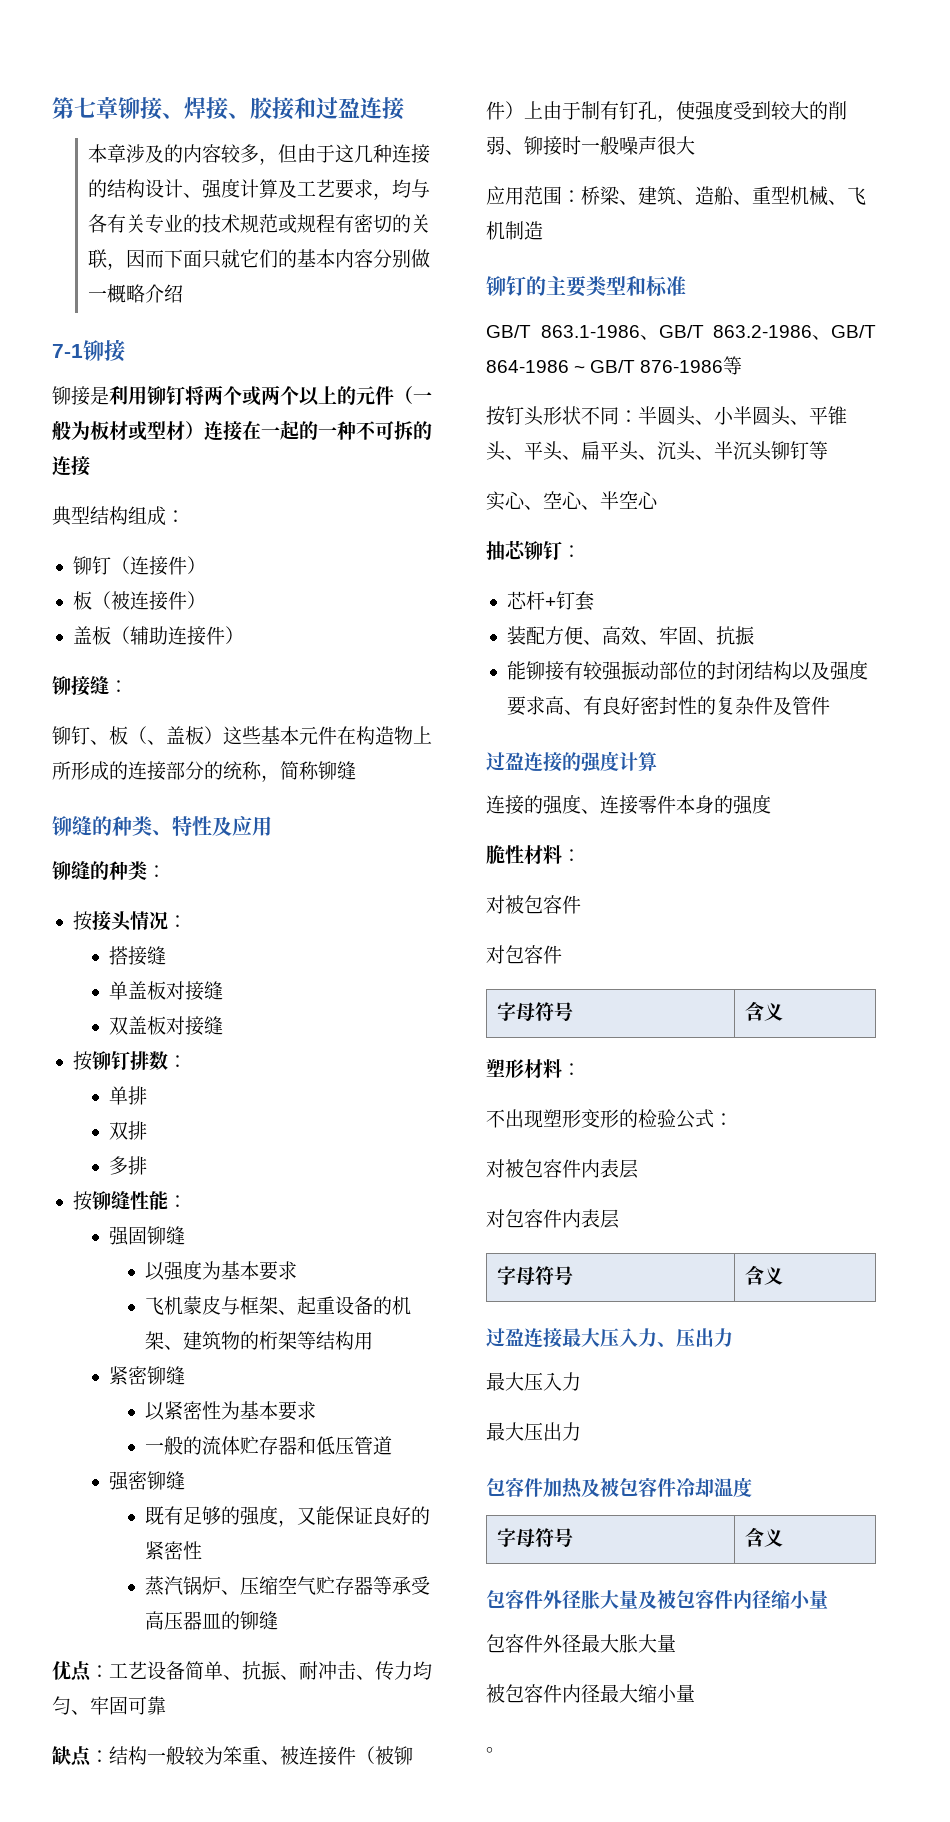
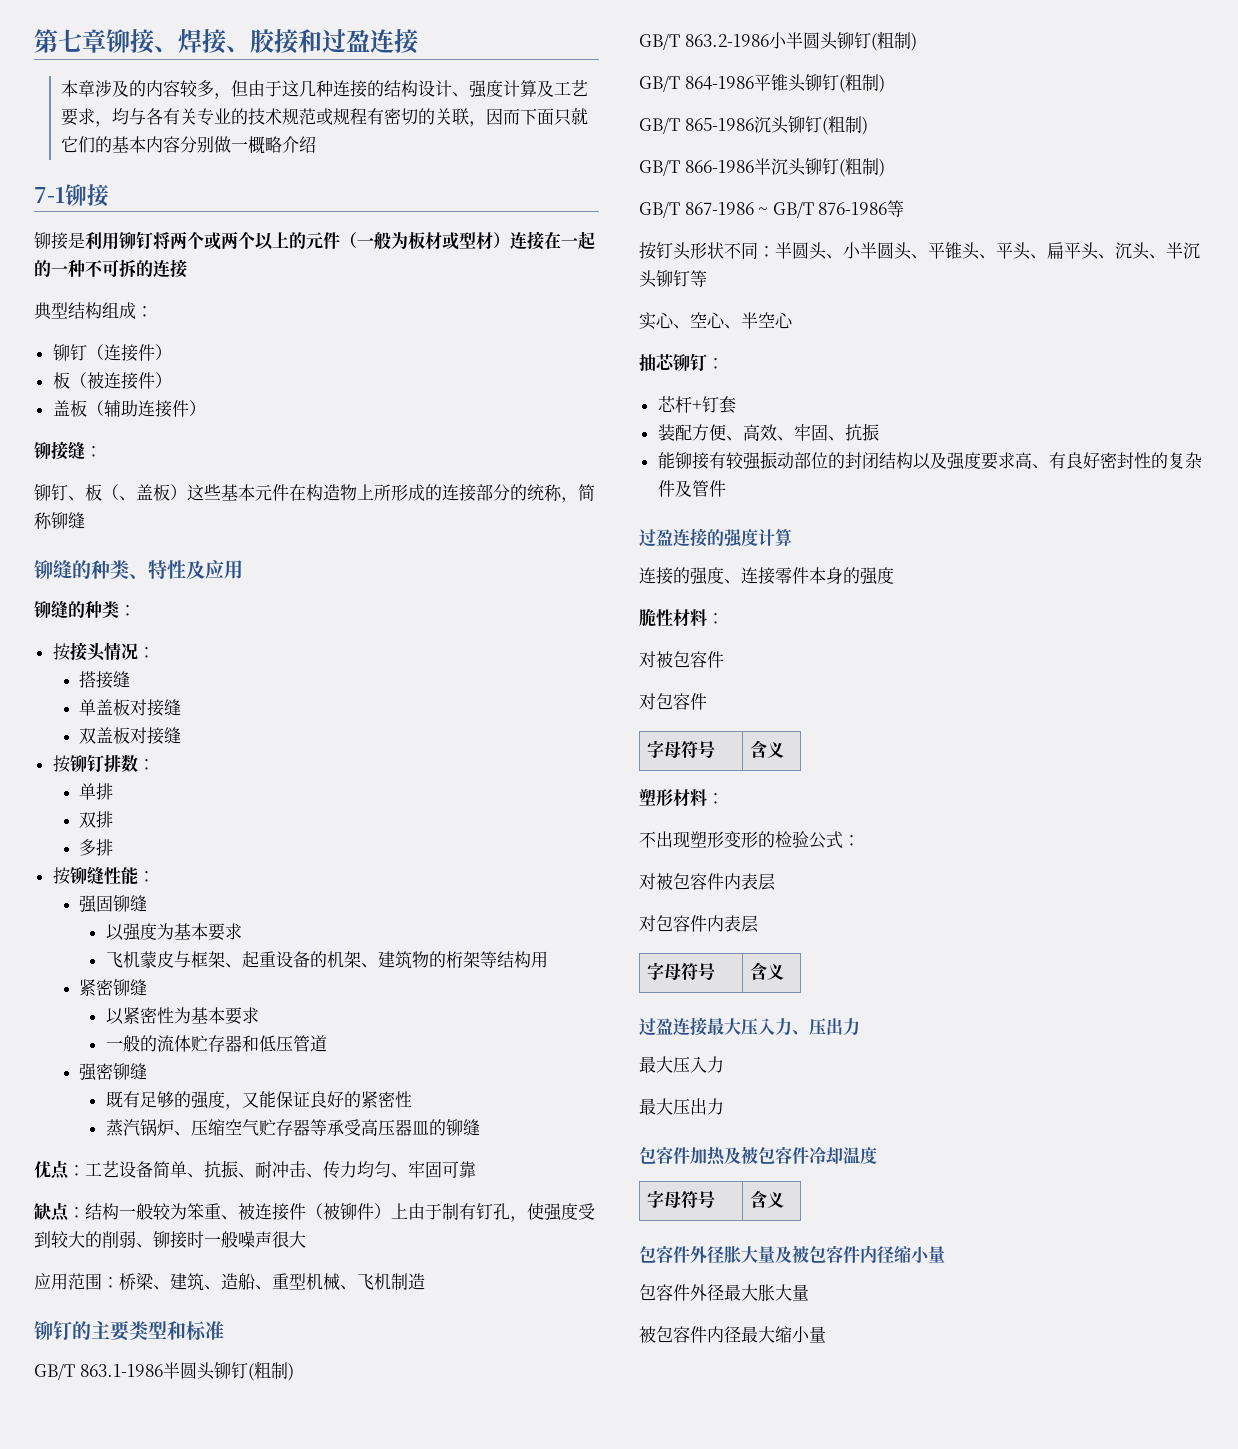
[639,325,876,340] [486,360,569,373] 、GB/T 863.2-1986、GB/T 864-1986 -> [162,1361,294,1381] [639,31,917,51] [639,73,885,93] [639,115,868,135] [639,157,885,177] [639,201,754,218] 半圆头铆钉(粗制) // GB/T 863.2-1986小半圆头铆钉(粗制) // GB/T 864-1986平锥头铆钉(粗制) // GB/T 865-1986沉头铆钉(粗制) // GB/T 866-1986半沉头铆钉(粗制) // GB/T 867-1986
[486,1747,505,1753] // 。 -> (826, 1334) none

